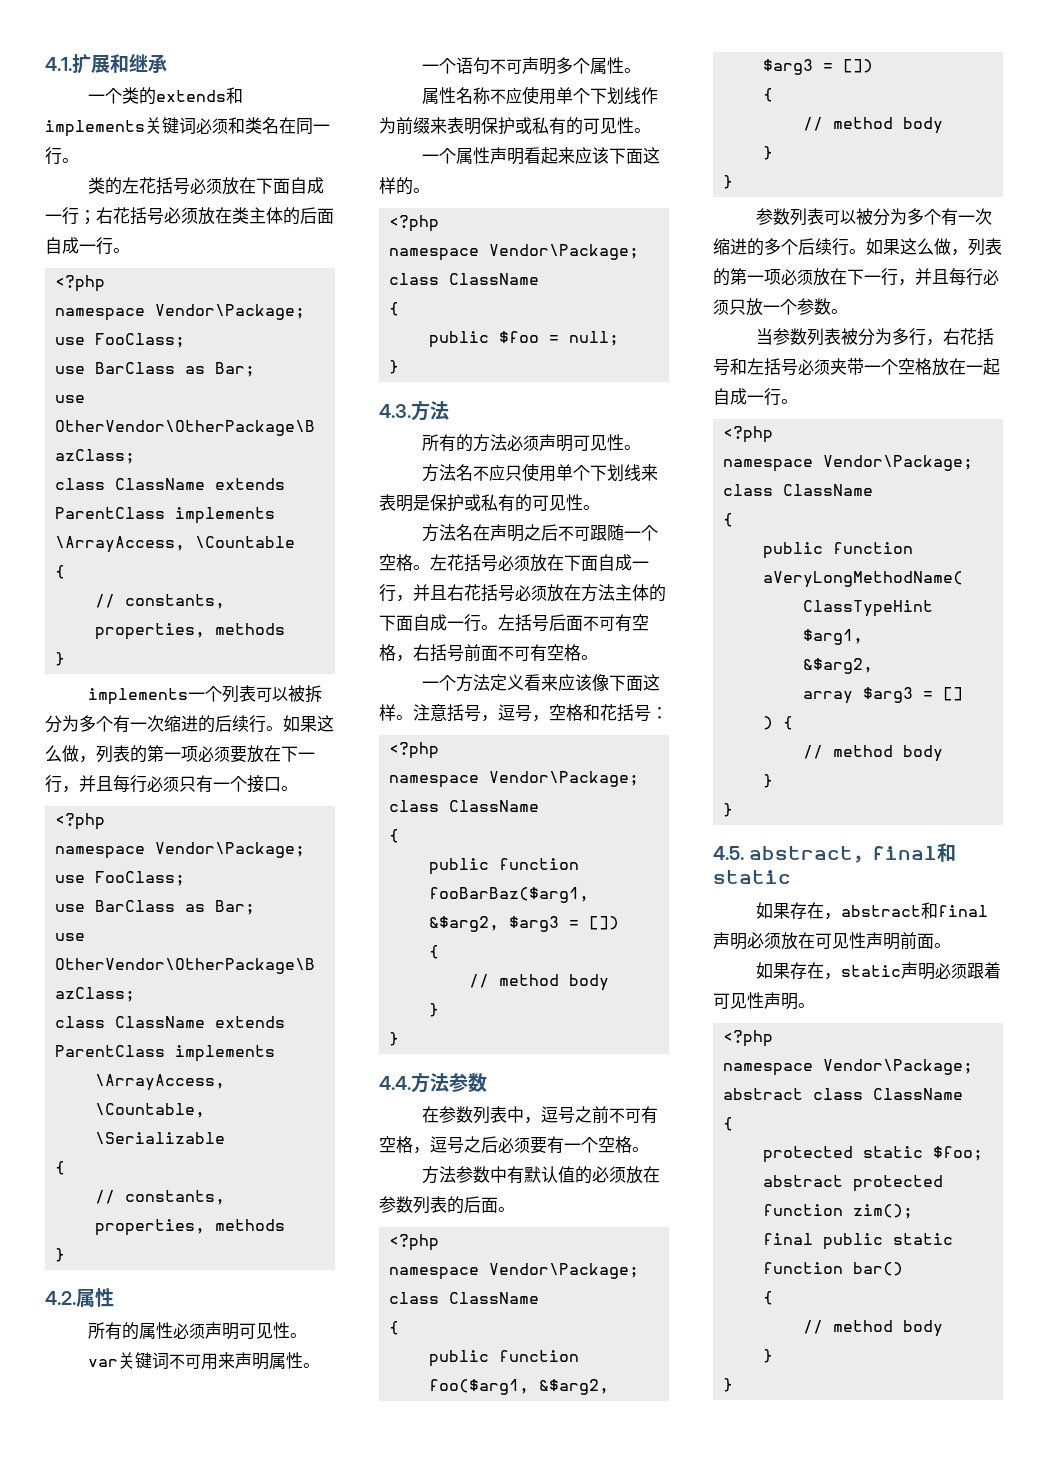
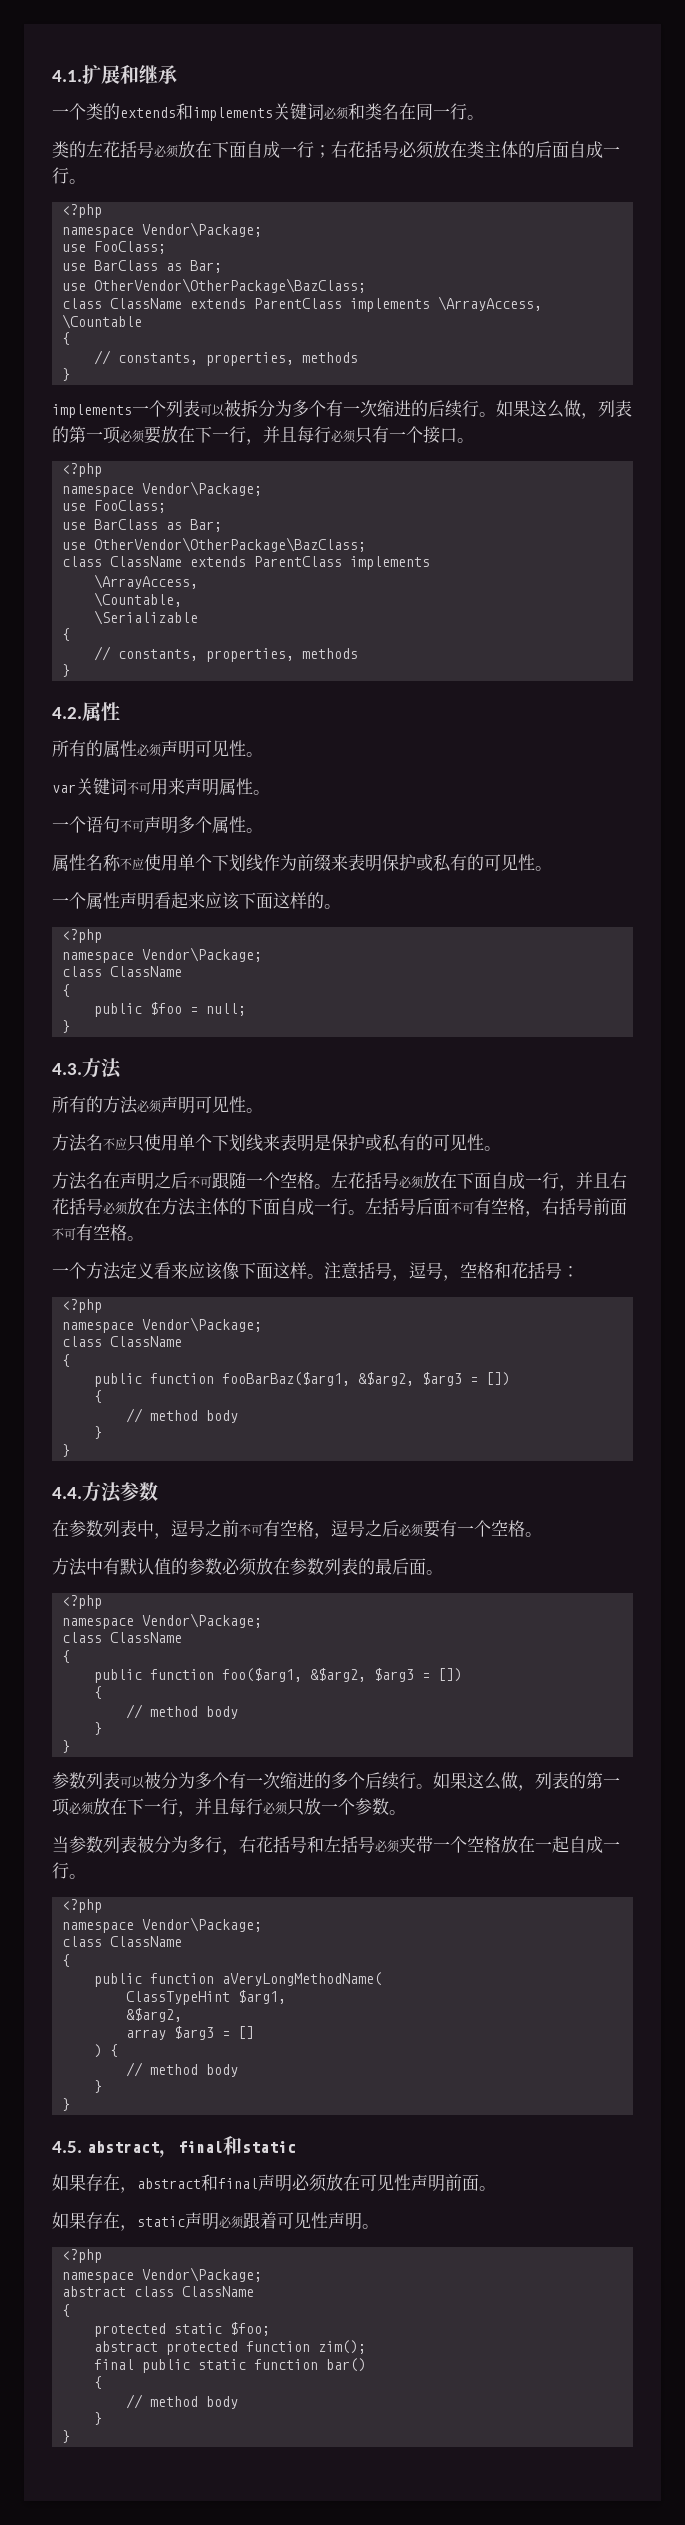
[456,1166,491,1183] 参数 -> (87, 1567) none
(593, 1175) none -> [188,1558,222,1575] 参数
(464, 1205) none -> [375,1558,392,1575] 最

